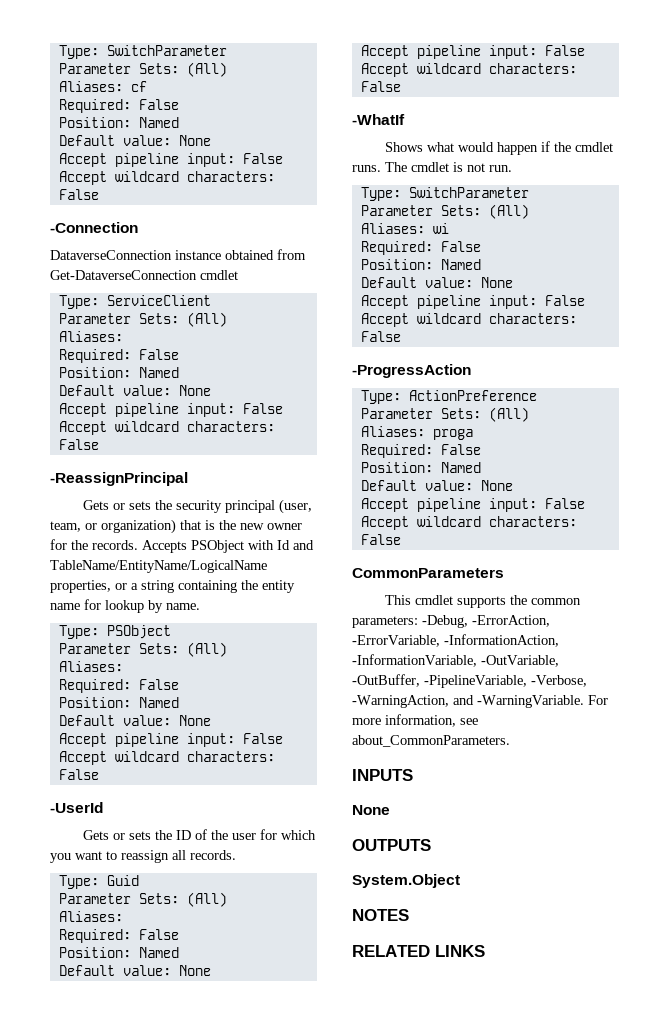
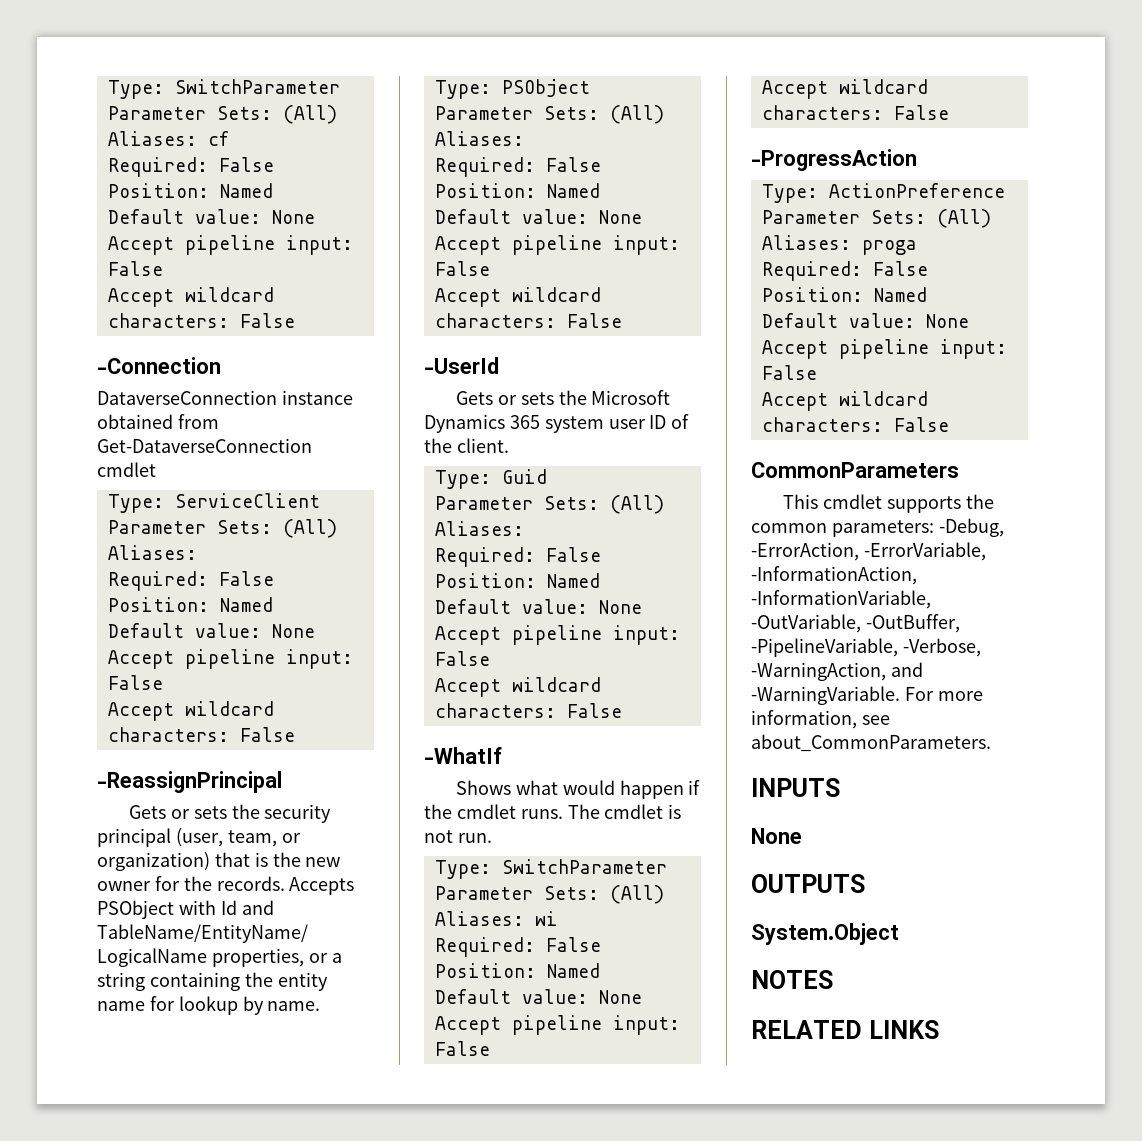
[176,829,317,840] [50,850,236,863] ID of the user for which you want to reassign all records. -> [591,390,671,405] [424,414,690,433] [424,438,509,453] Microsoft Dynamics 365 system user ID of the client.

